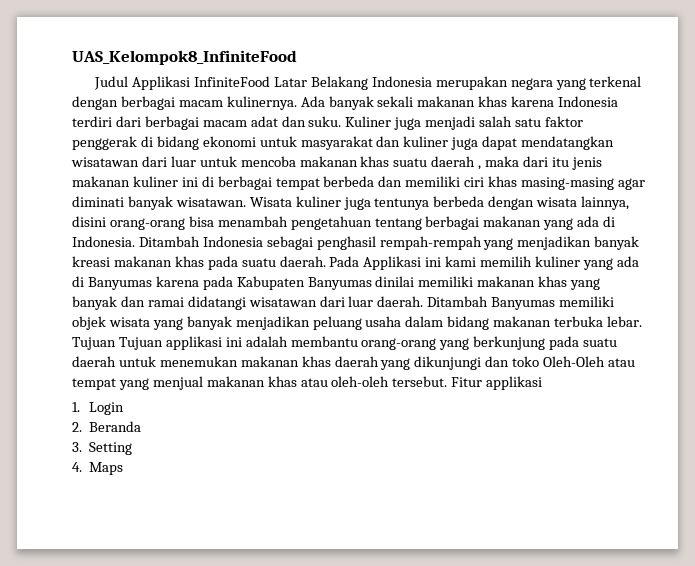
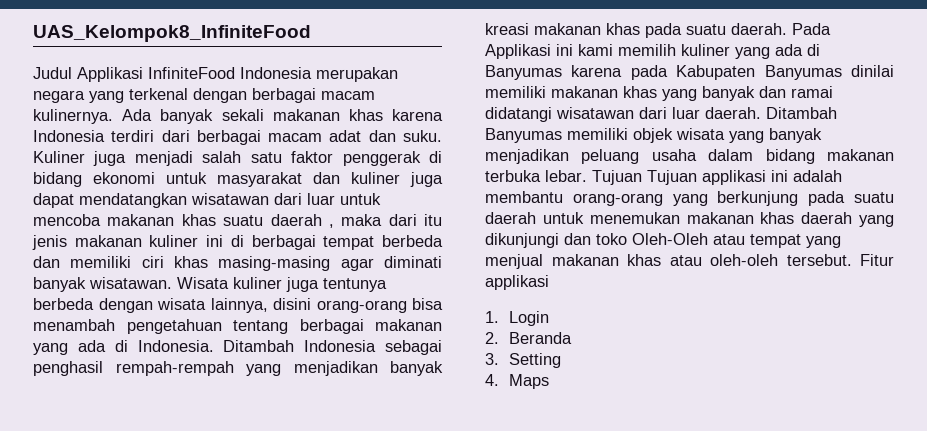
[273,76,368,90] Latar Belakang -> (235, 73) none

